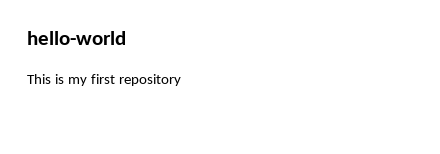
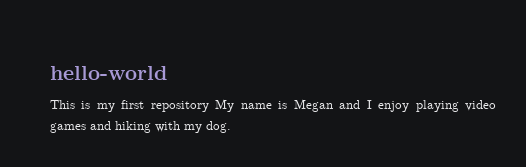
(181, 80) none -> [215,99,496,112] [50,121,231,133] My name is Megan and I enjoy playing video games and hiking with my dog.

